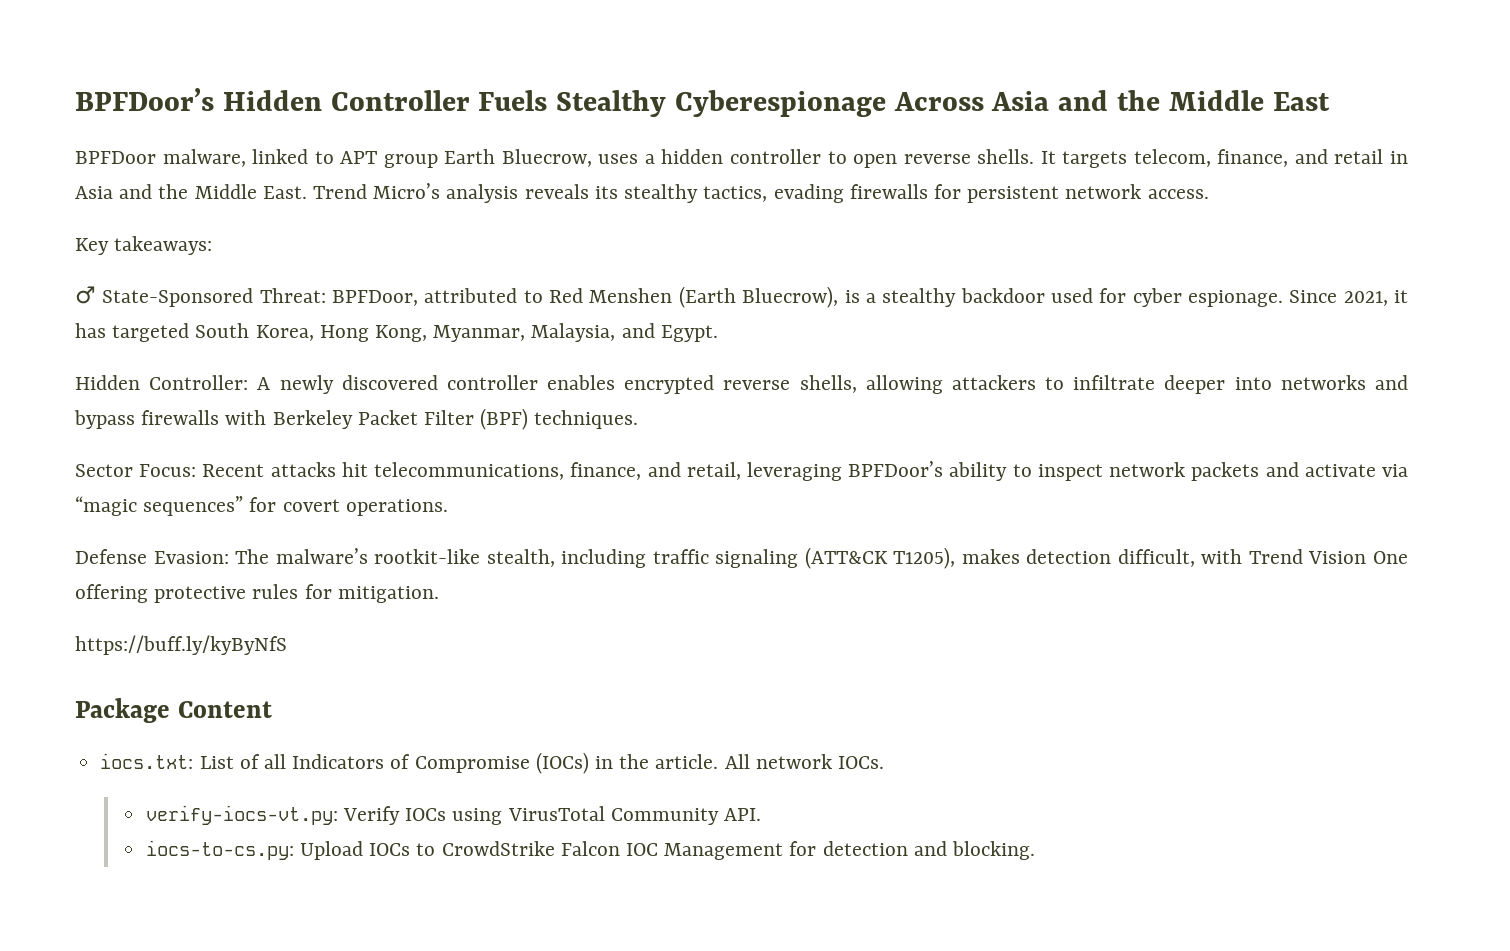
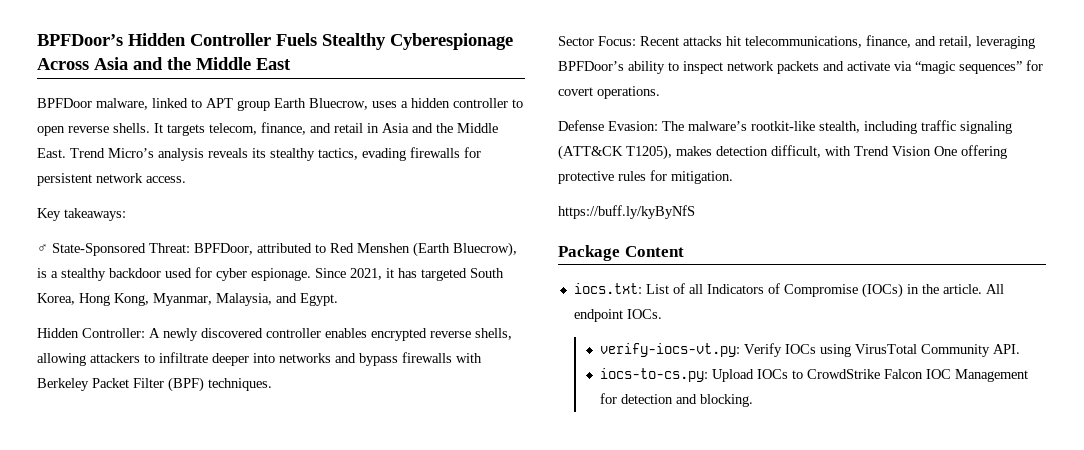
[755,754,832,769] network -> [573,309,623,322] endpoint

